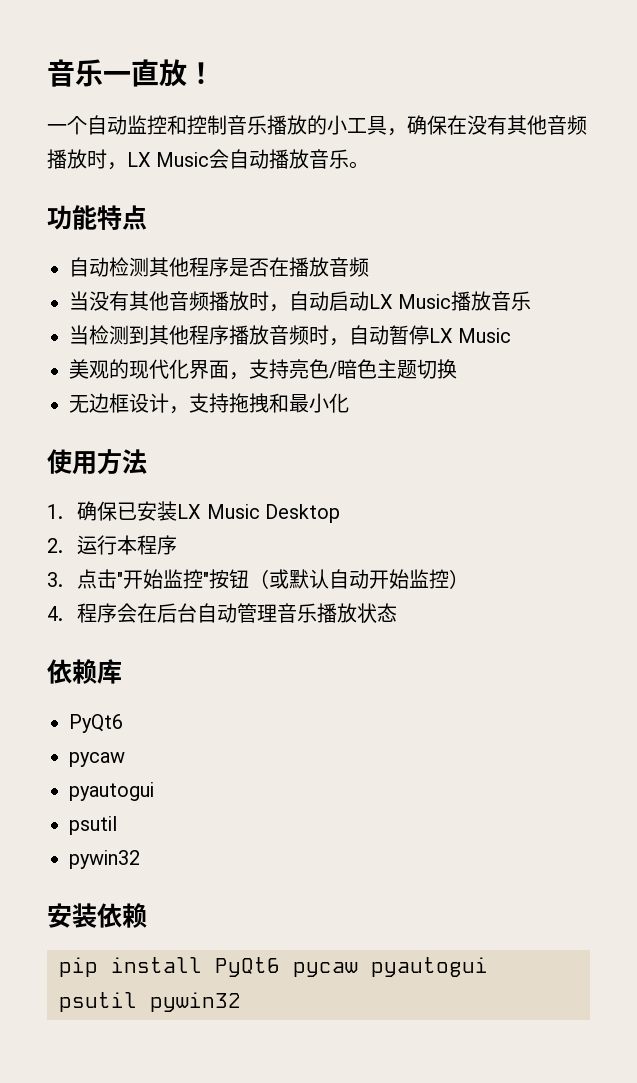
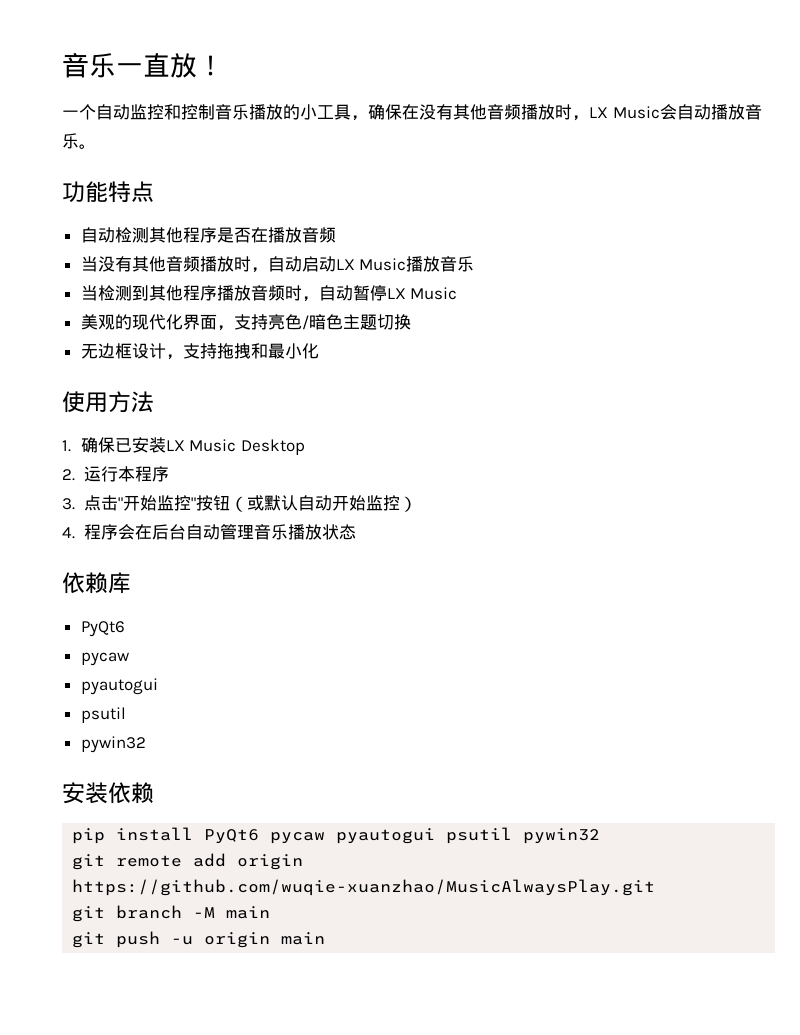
(241, 1002) none -> [72,853,304,870] [72,879,656,896] [72,905,271,922] [72,931,326,948] // git remote add origin https://github.com/wuqie-xuanzhao/MusicAlwaysPlay.git // git branch -M main // git push -u origin main

